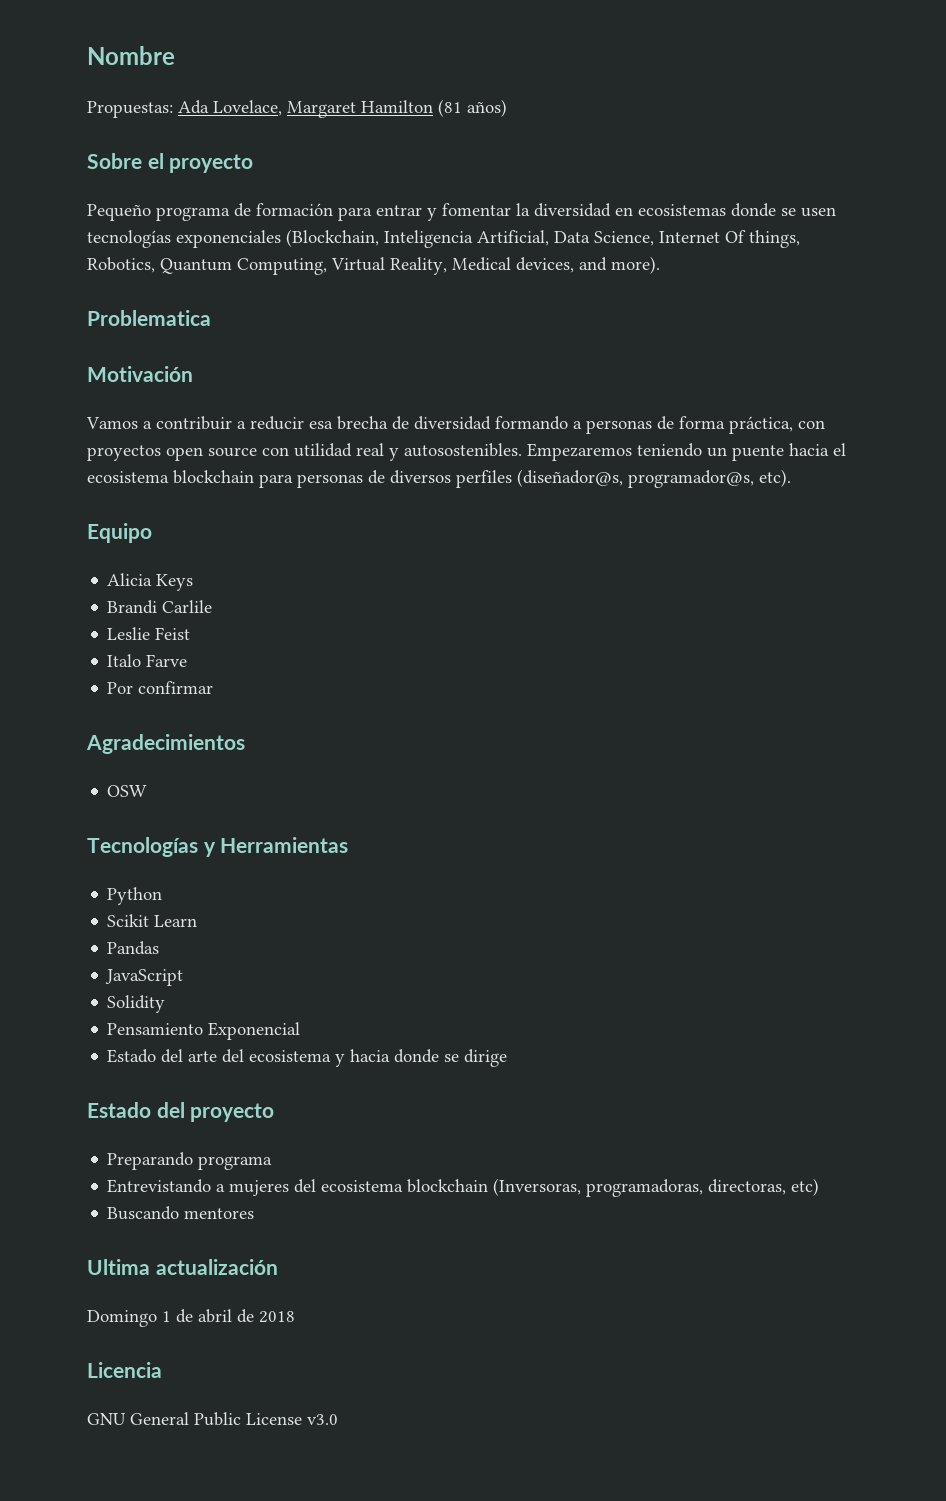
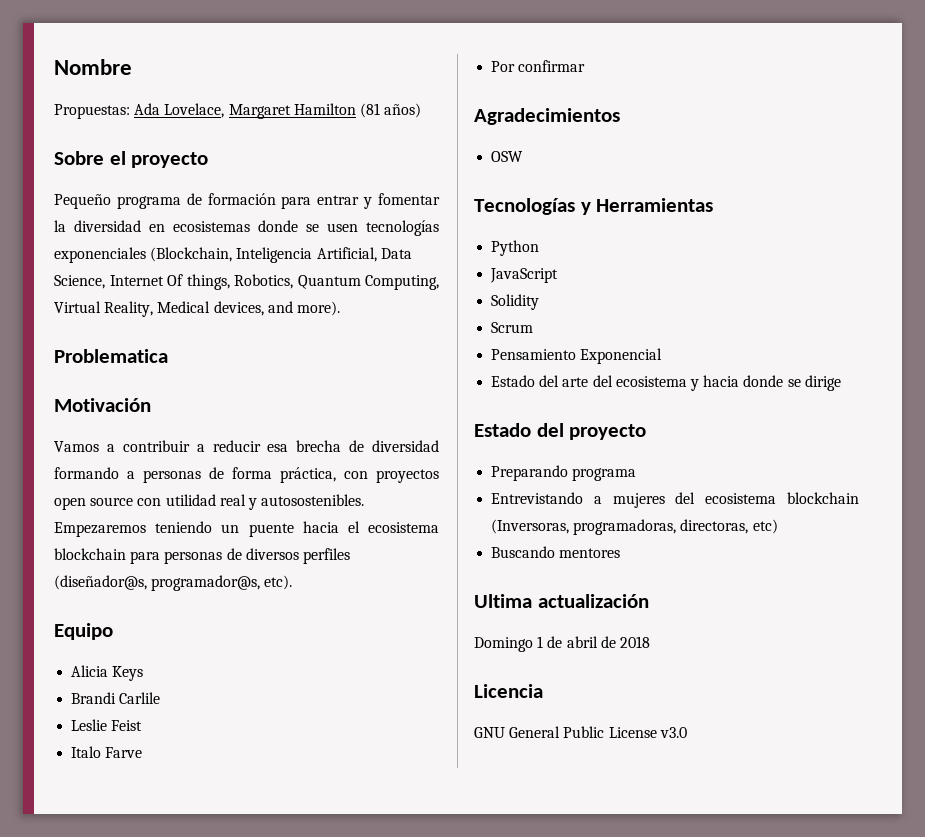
[107,914,198,927] [107,941,160,955] // Scikit Learn // Pandas -> (540, 248) none
(166, 1004) none -> [491,322,534,333] // Scrum

